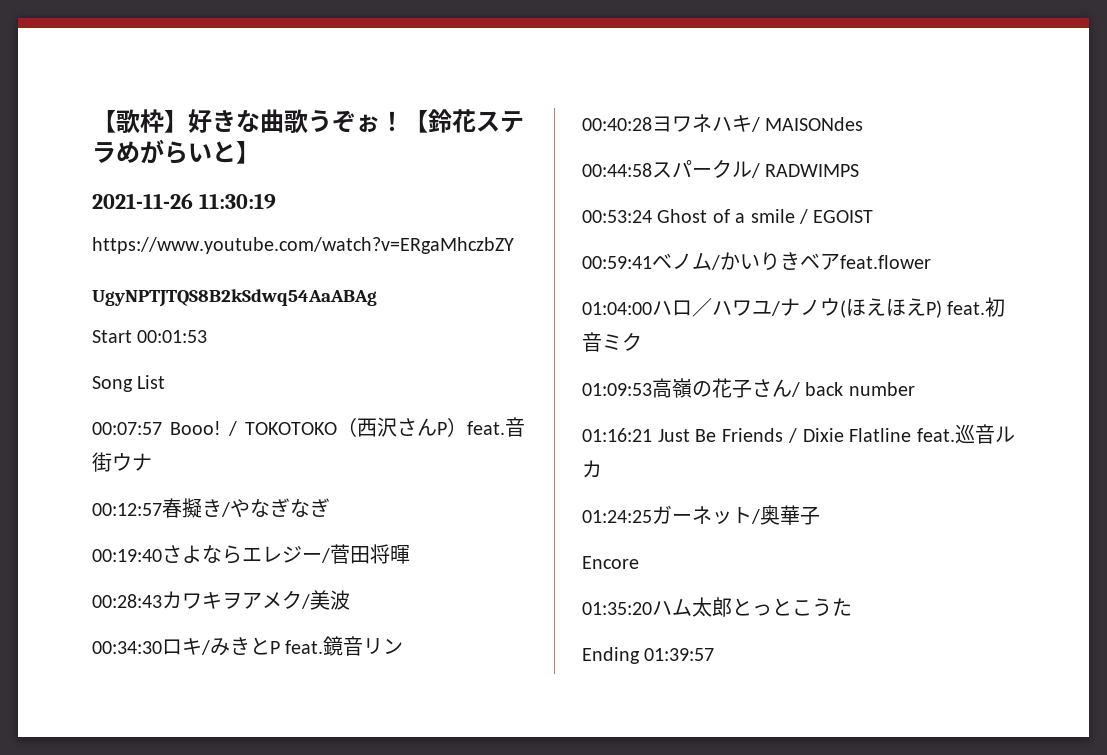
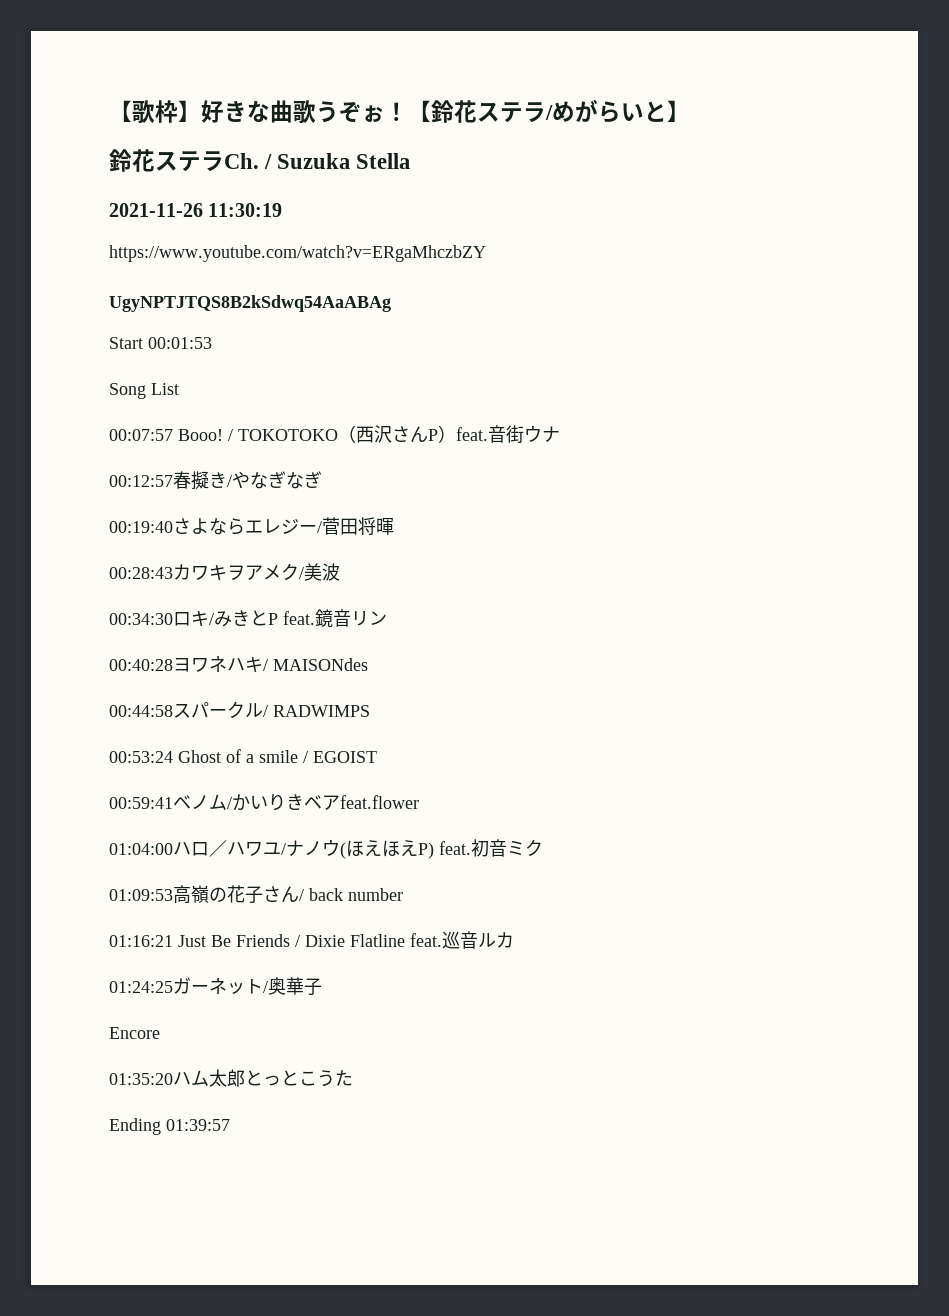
(116, 152) none -> [545,105,553,120] /
(260, 152) none -> [109,149,411,172] // 鈴花ステラCh. / Suzuka Stella

